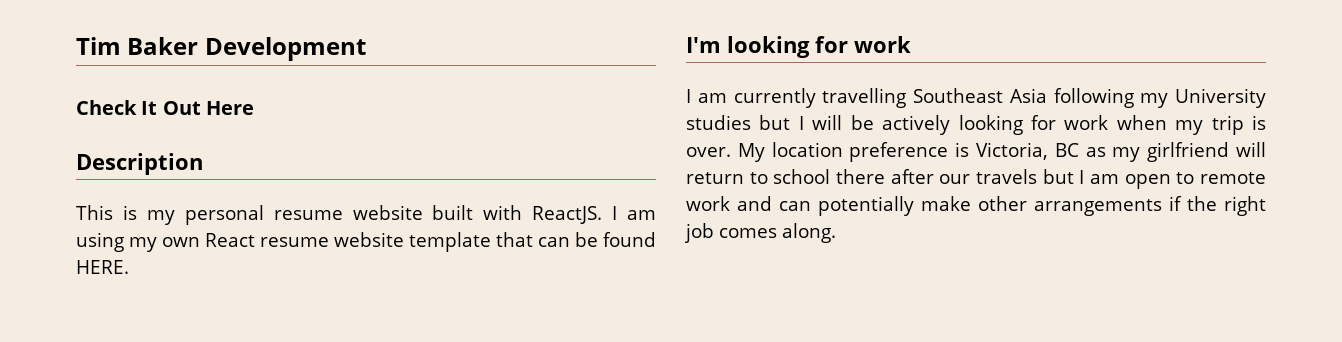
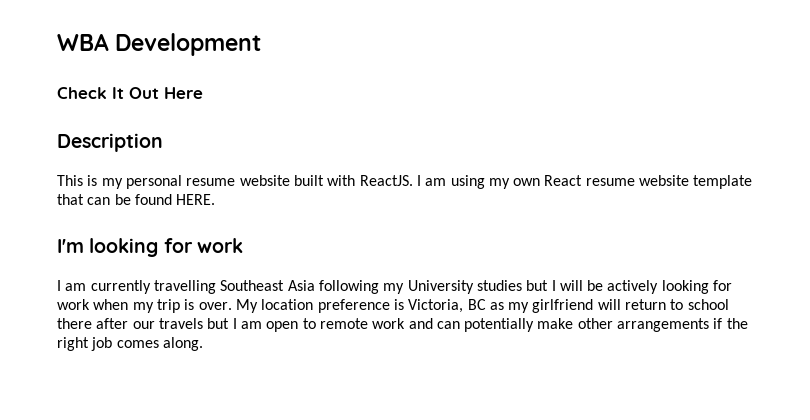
[76,37,199,55] Tim Baker -> [57,33,109,51] WBA

